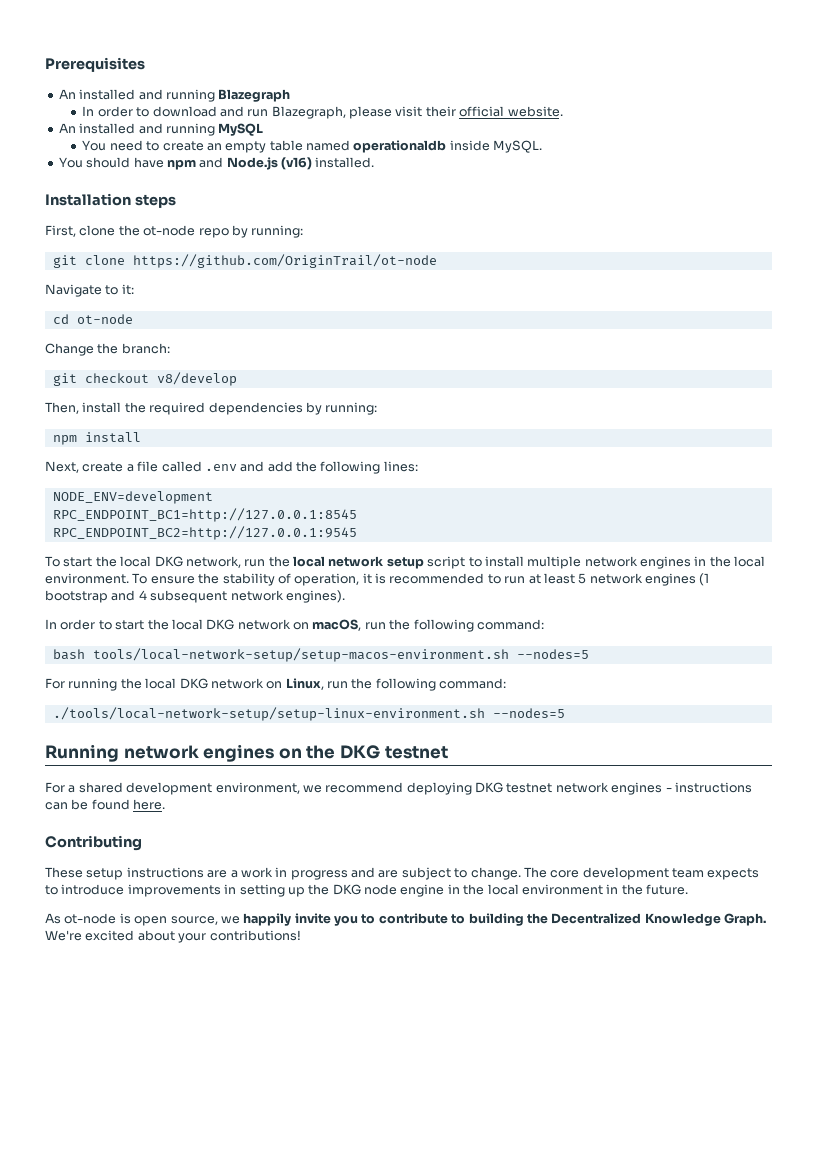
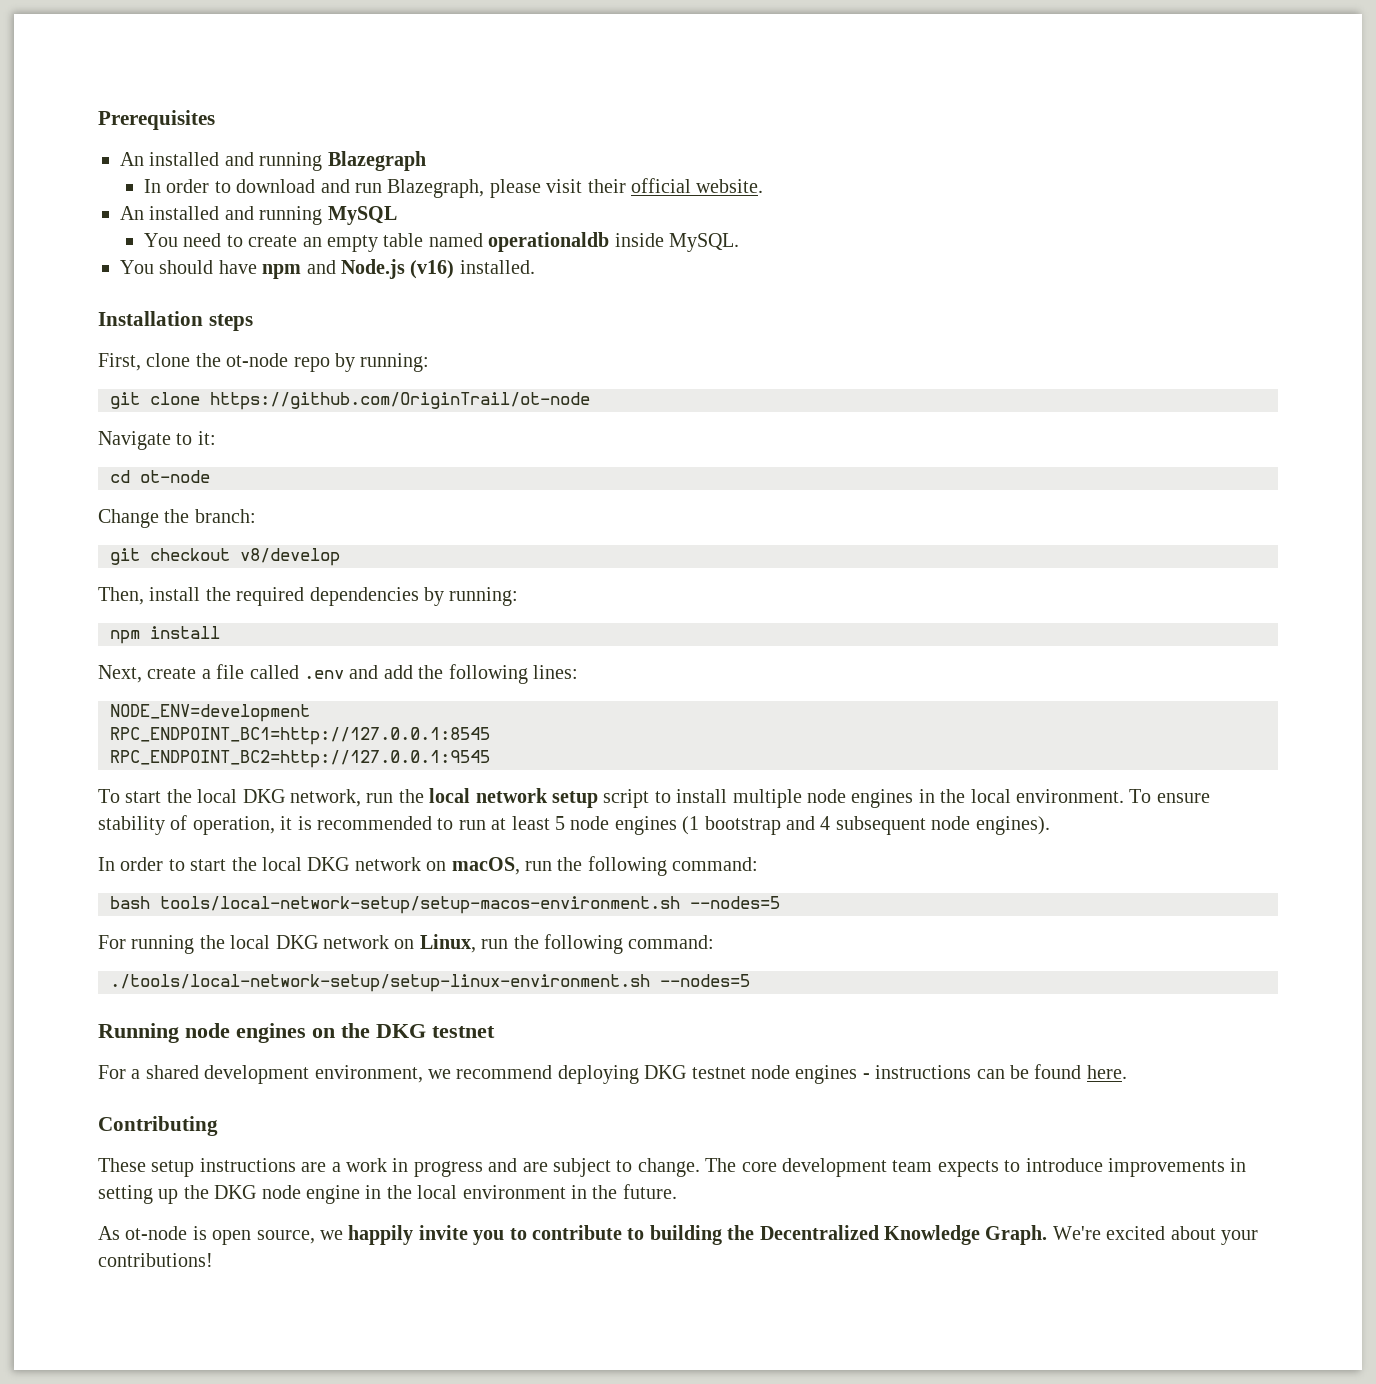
[584,556,638,567] network -> [806,789,846,803] node
[198,573,220,584] the -> (1210, 798) none
[589,573,643,584] network -> [570,816,610,830] node
[230,590,284,601] network -> [931,816,971,830] node
[123,745,199,759] network -> [185,1023,230,1038] node
[555,782,609,793] network -> [750,1065,790,1079] node

